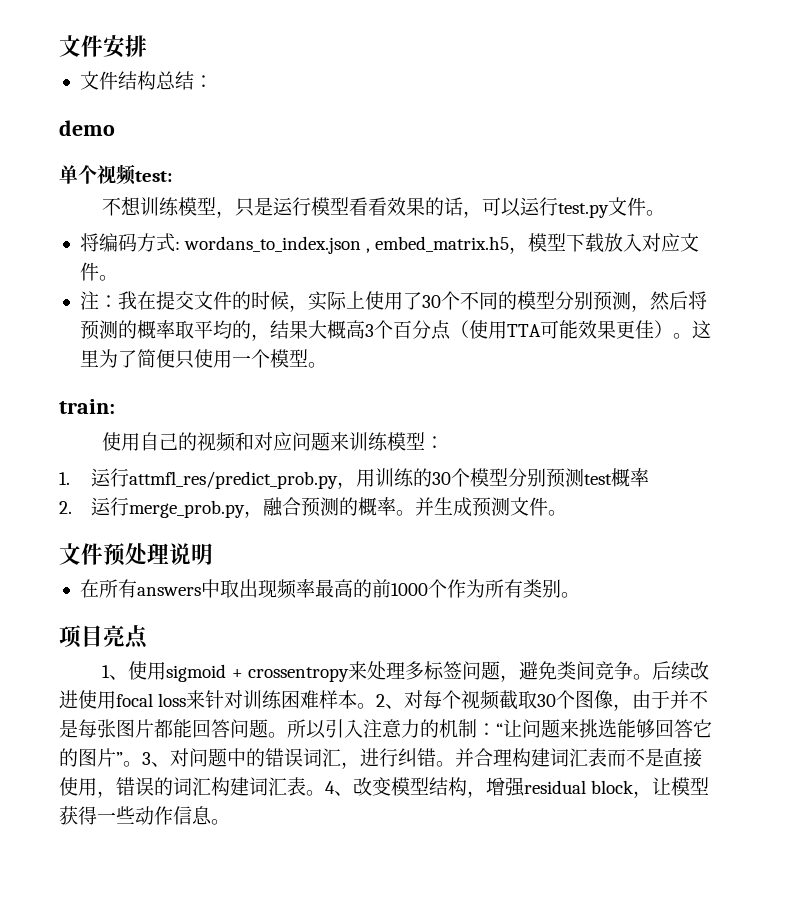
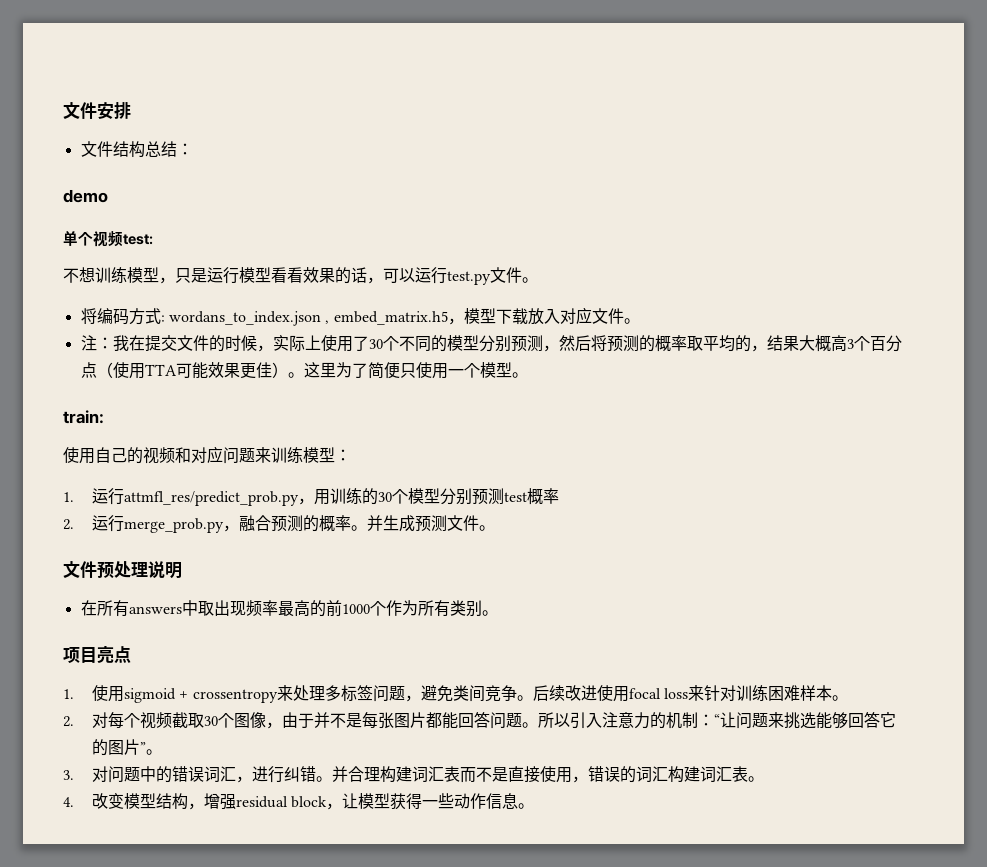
[102,665,129,680] 1、 -> [63,689,74,699] 1.
[376,694,405,709] 2、 -> [63,716,74,727] // 2.
[142,752,170,767] 3、 -> [63,770,74,780] // 3.
[325,781,353,796] 4、 -> [63,797,74,807] // 4.

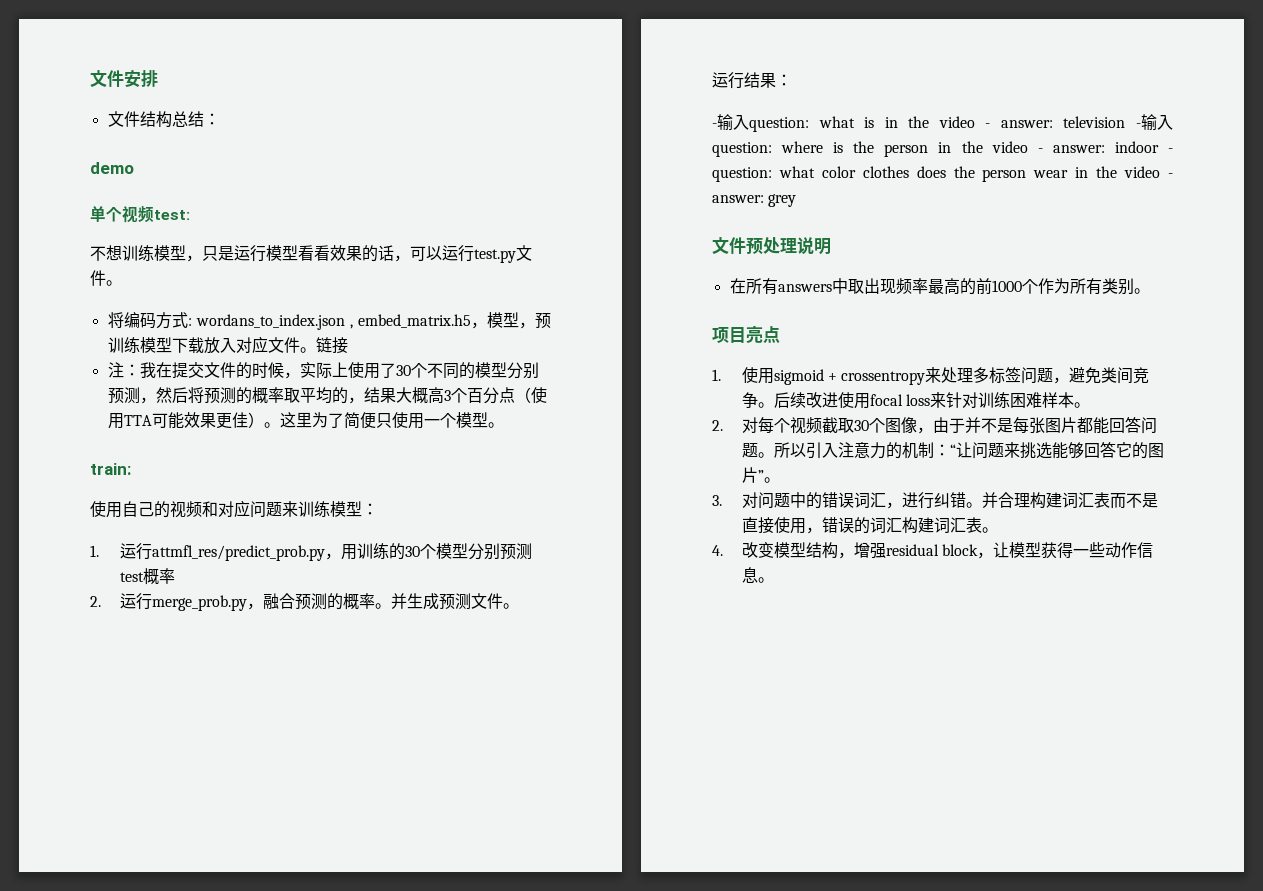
(496, 316) none -> [519,312,551,329] [107,337,172,353] ，预训练模型
(640, 321) none -> [315,337,348,354] 链接
(495, 528) none -> [712,72,792,89] [712,114,1173,132] [712,141,1173,157] [712,166,1173,182] [712,194,797,207] // 运行结果： // -输入question: what is in the video - answer: television -输入question: where is the person in the video - answer: indoor - question: what color clothes does the person wear in the video - answer: grey

